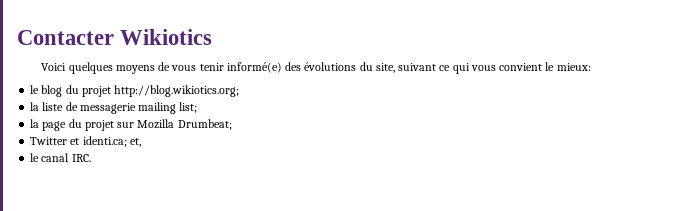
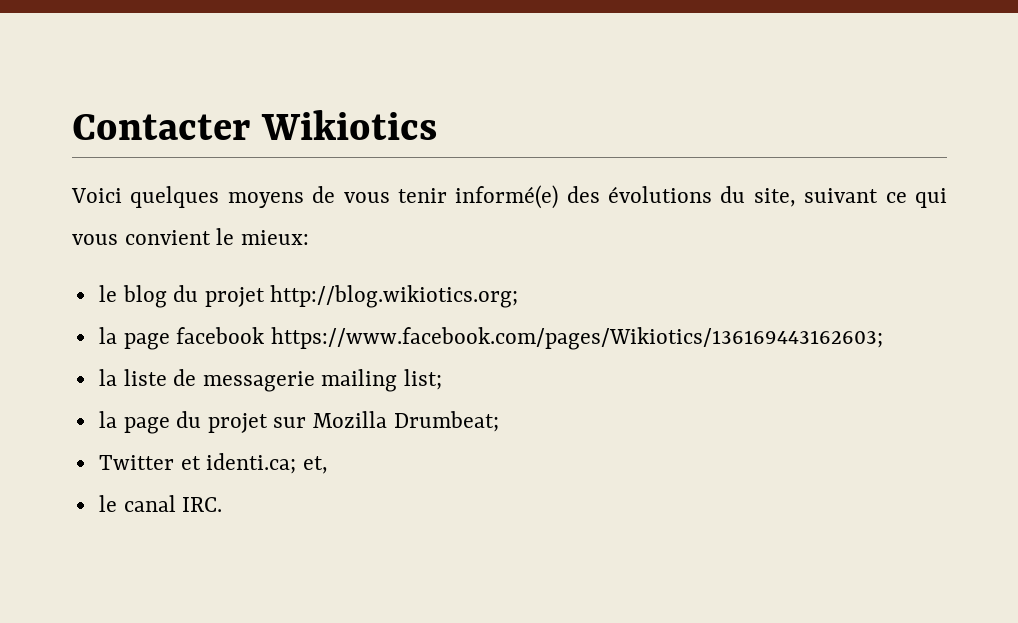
(240, 91) none -> [98,327,883,350] // la page facebook https://www.facebook.com/pages/Wikiotics/136169443162603;

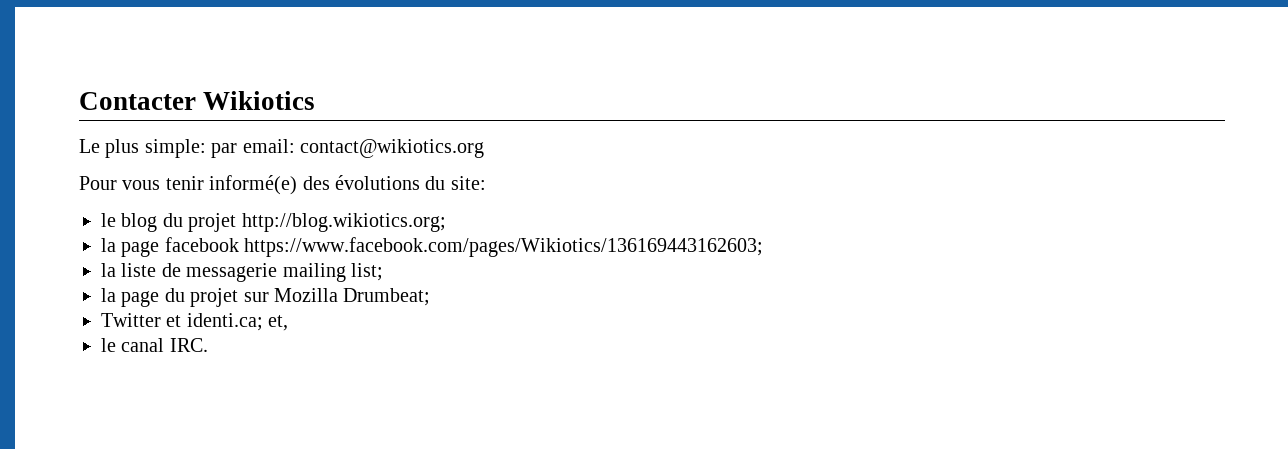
[71,186,336,208] Voici quelques moyens de -> [79,139,484,158] [79,176,117,190] Le plus simple: par email: contact@wikiotics.org // Pour
[753,188,947,208] [72,228,309,245] site, suivant ce qui vous convient le mieux: -> [450,176,486,190] site:

